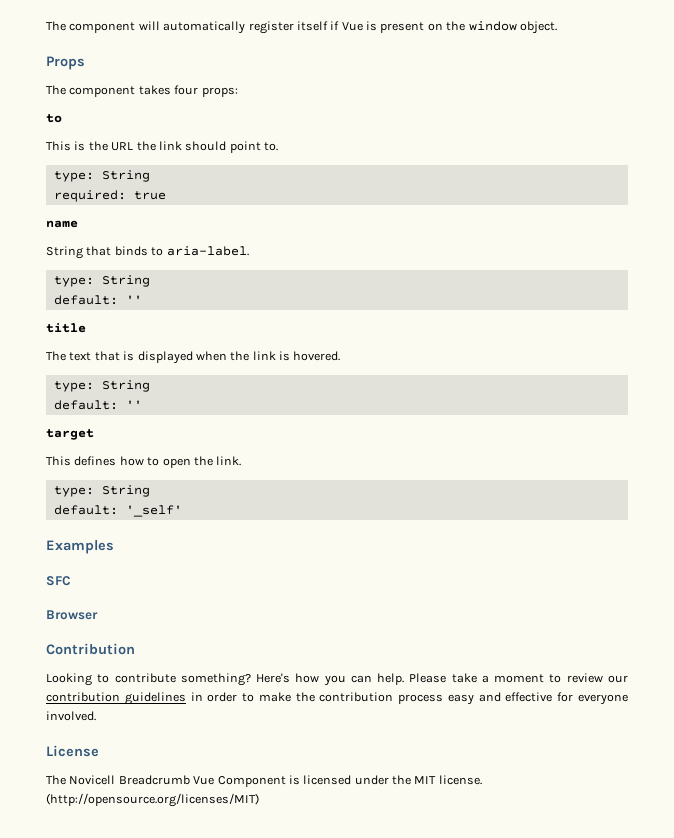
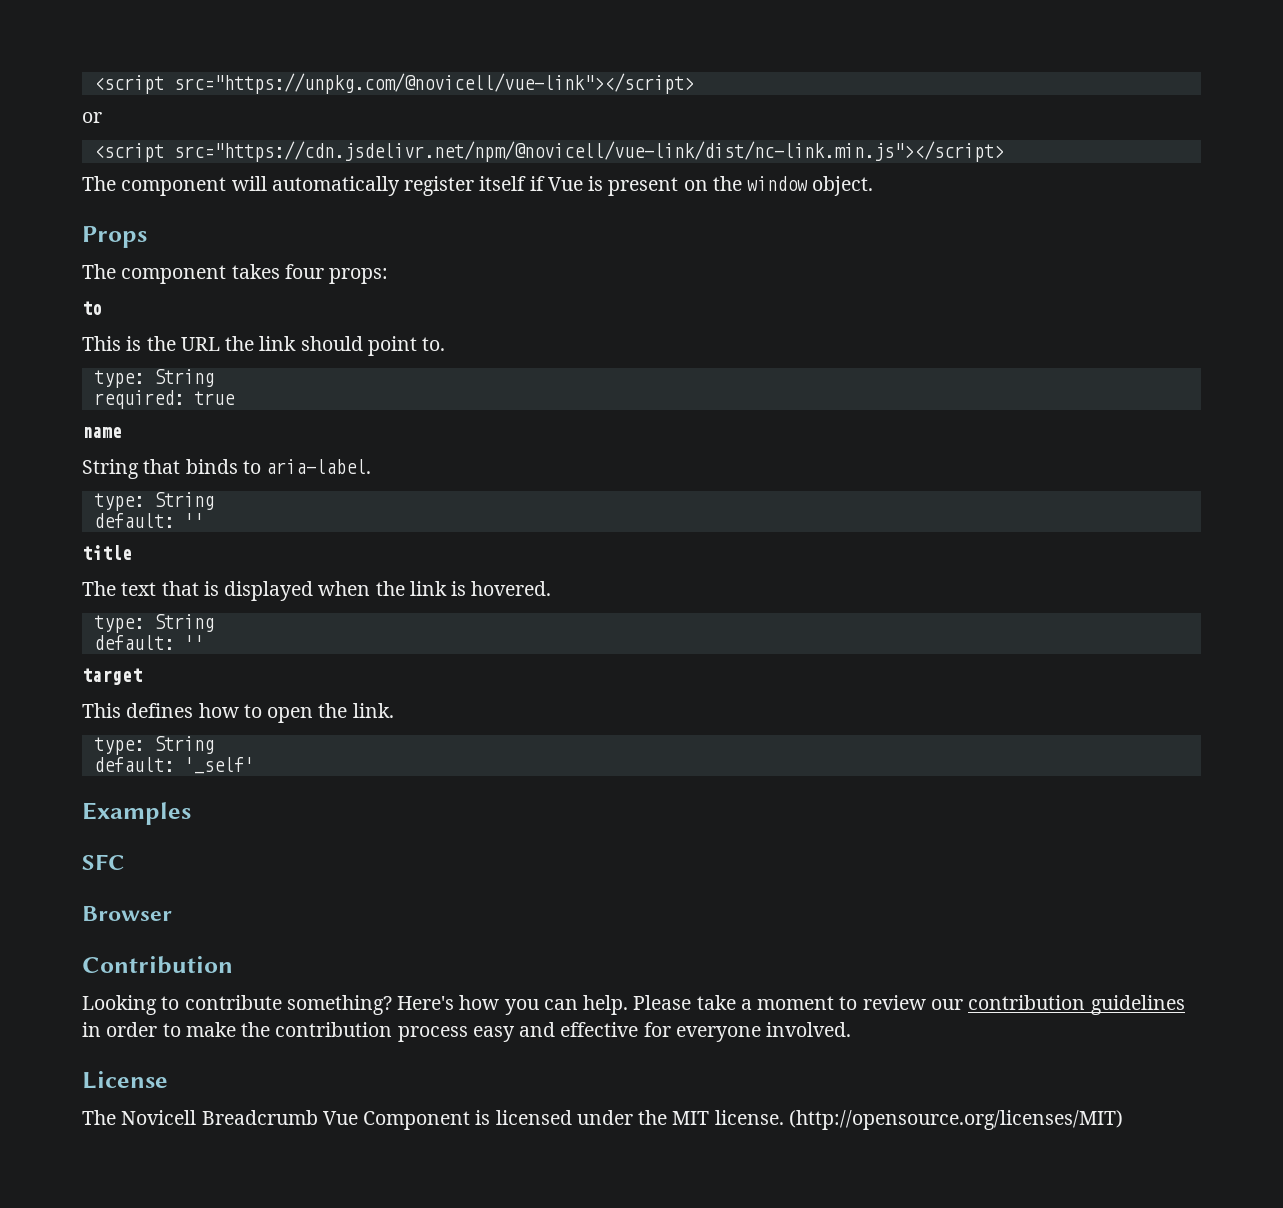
(46, 26) none -> [93,73,694,94] [82,112,102,123] [93,141,1004,162] <script src="https://unpkg.com/@novicell/vue-link"></script> // or // <script src="https://cdn.jsdelivr.net/npm/@novicell/vue-link/dist/nc-link.min.js"></script> //

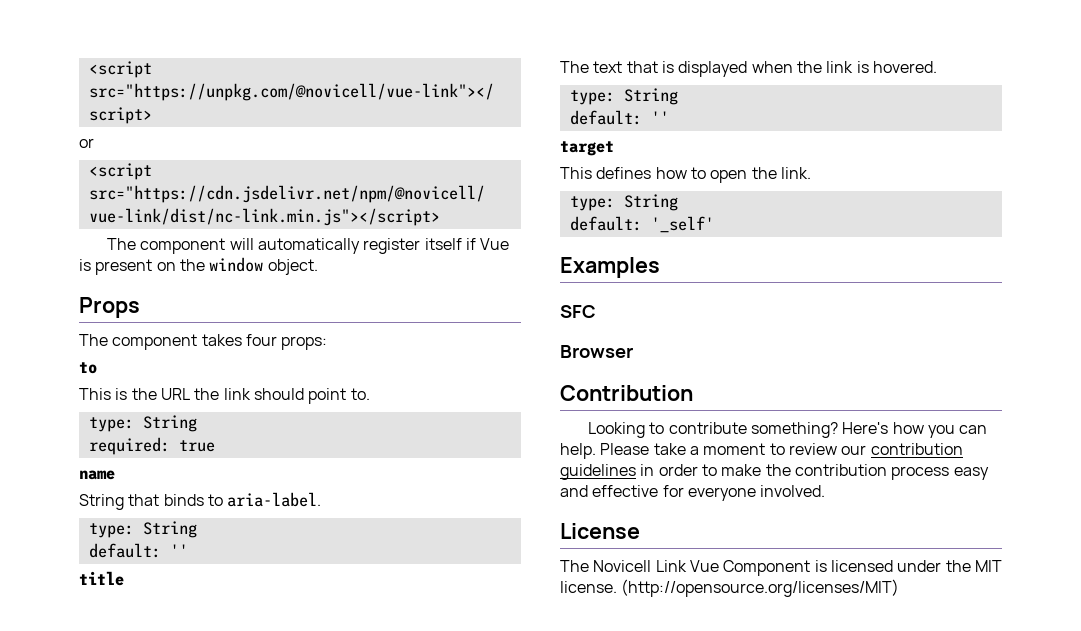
[201,1110,318,1125] Breadcrumb -> [655,560,687,572] Link

